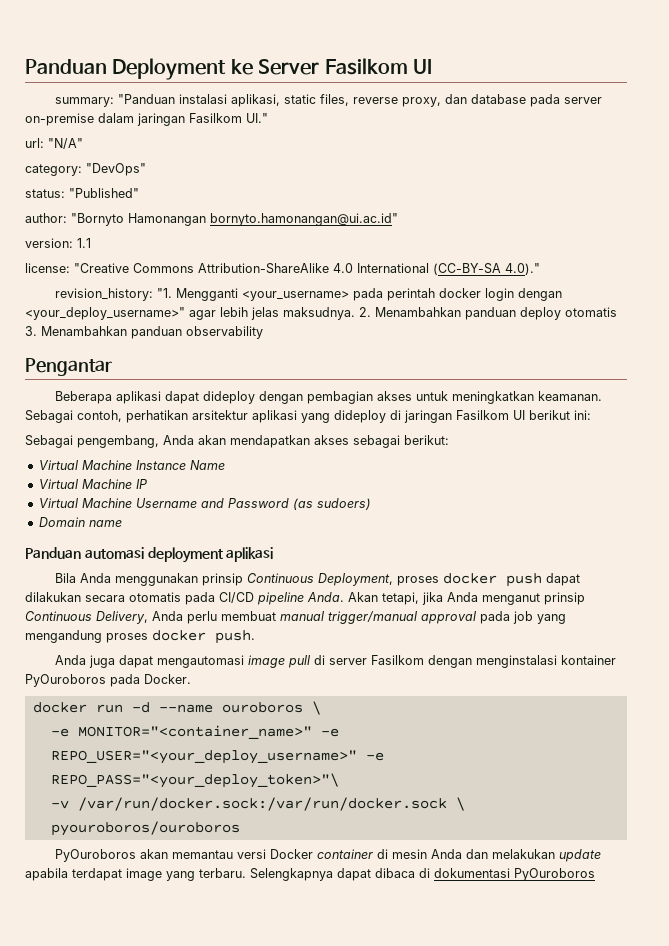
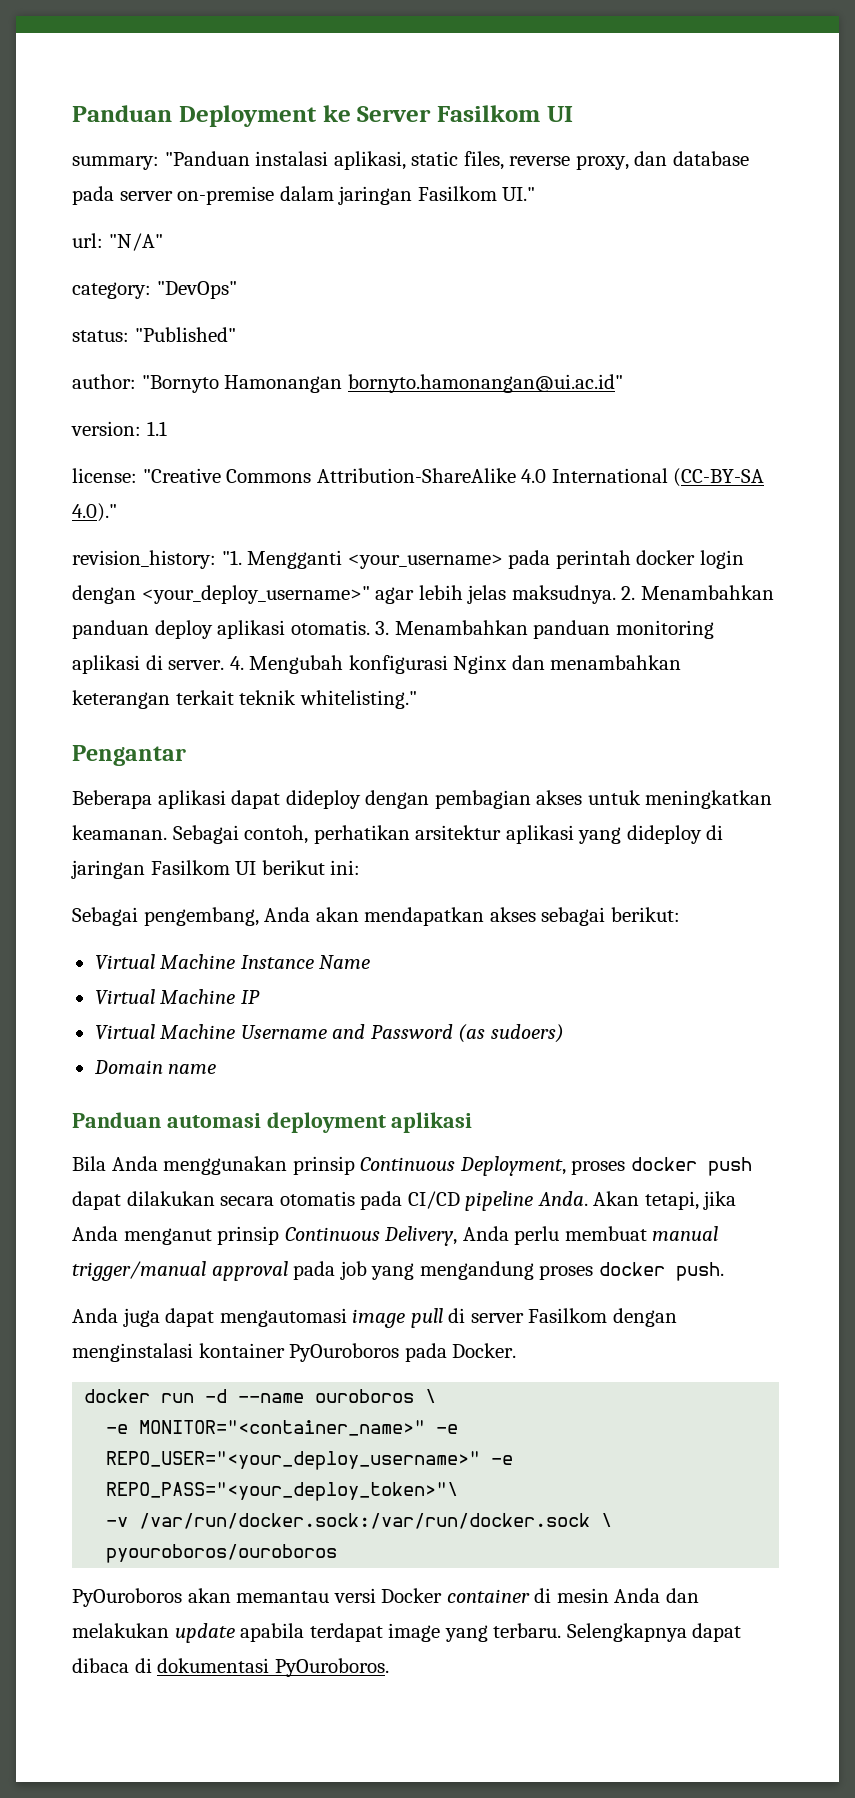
[565,307,617,317] otomatis -> [217,620,370,639] aplikasi otomatis.
[186,326,263,339] observability -> [615,620,714,639] [72,655,682,674] [72,690,417,709] monitoring aplikasi di server. 4. Mengubah konfigurasi Nginx dan menambahkan keterangan terkait teknik whitelisting."
[514,868,595,881] PyOuroboros -> [274,1658,389,1677] PyOuroboros.

